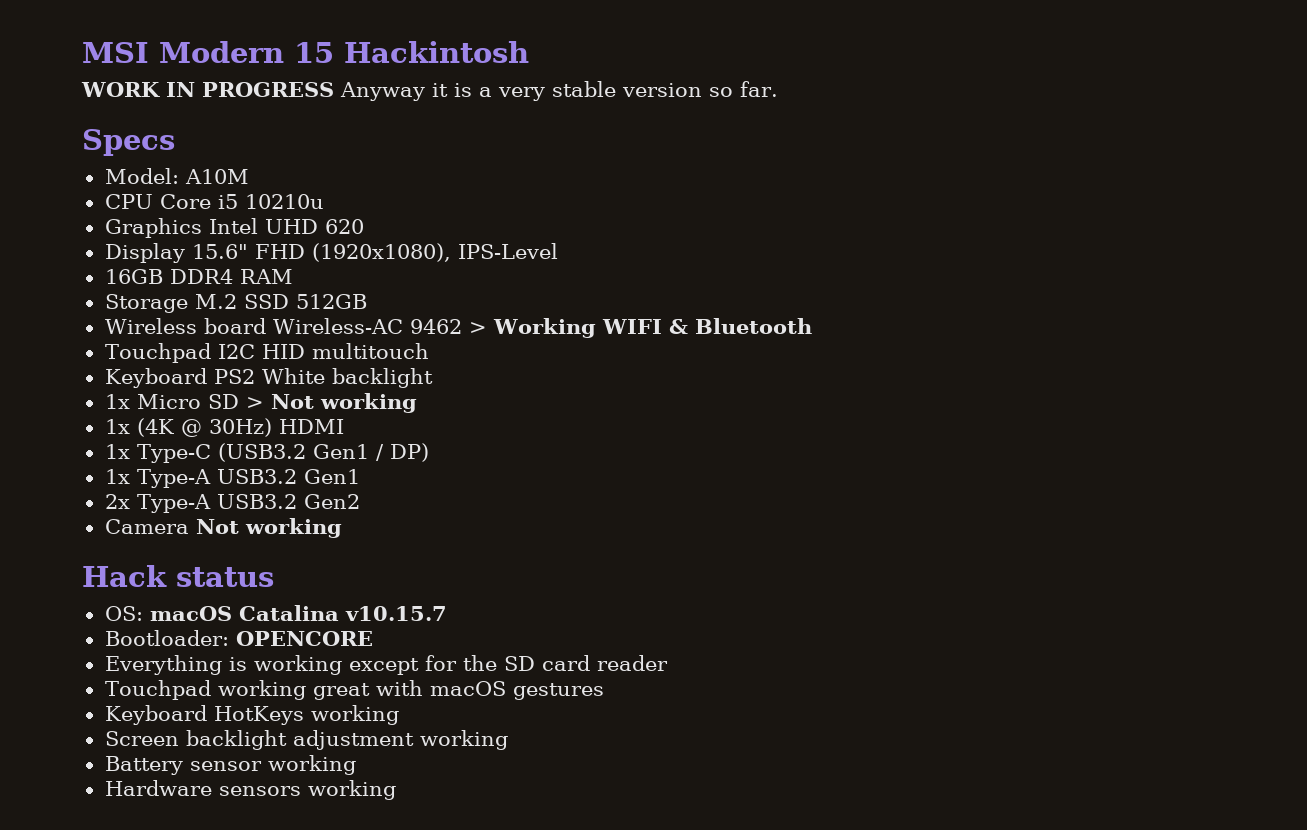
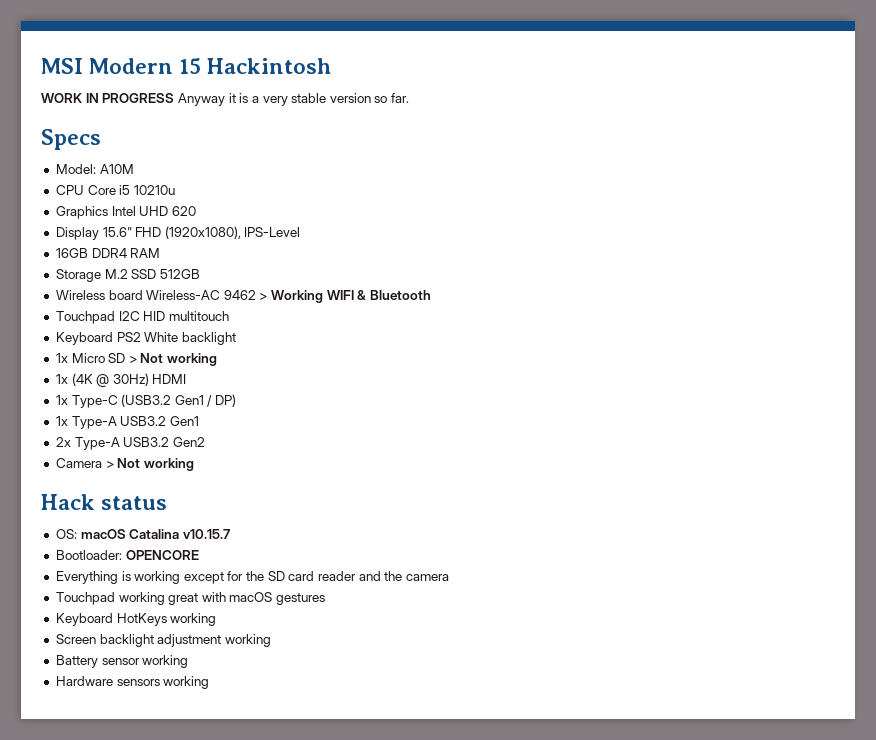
(189, 526) none -> [105,460,114,468] >
(668, 663) none -> [358,571,449,581] and the camera

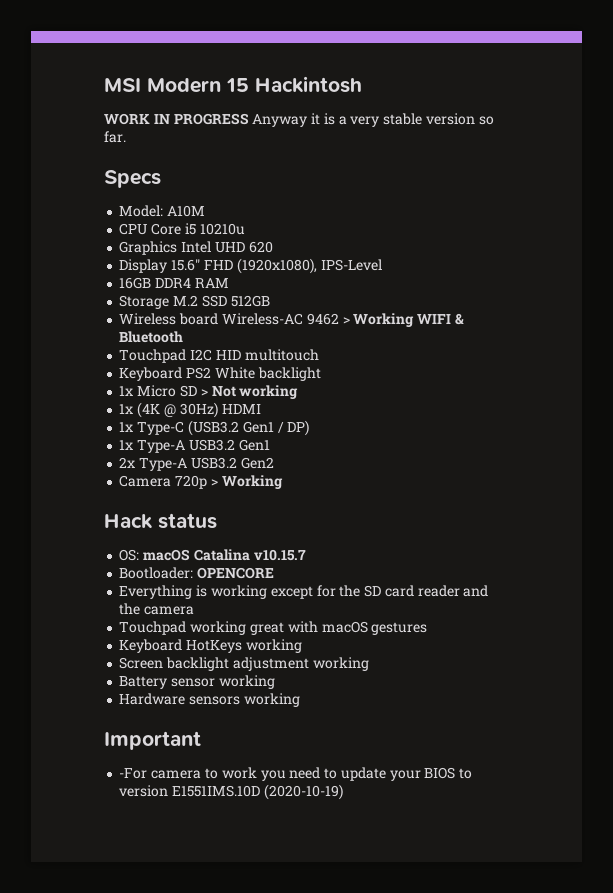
[105,458,194,471] > Not working -> [175,475,283,489] 720p > Working
(210, 682) none -> [104,731,201,750] [119,767,473,781] [119,784,343,800] // Important // -For camera to work you need to update your BIOS to version E1551IMS.10D (2020-10-19)

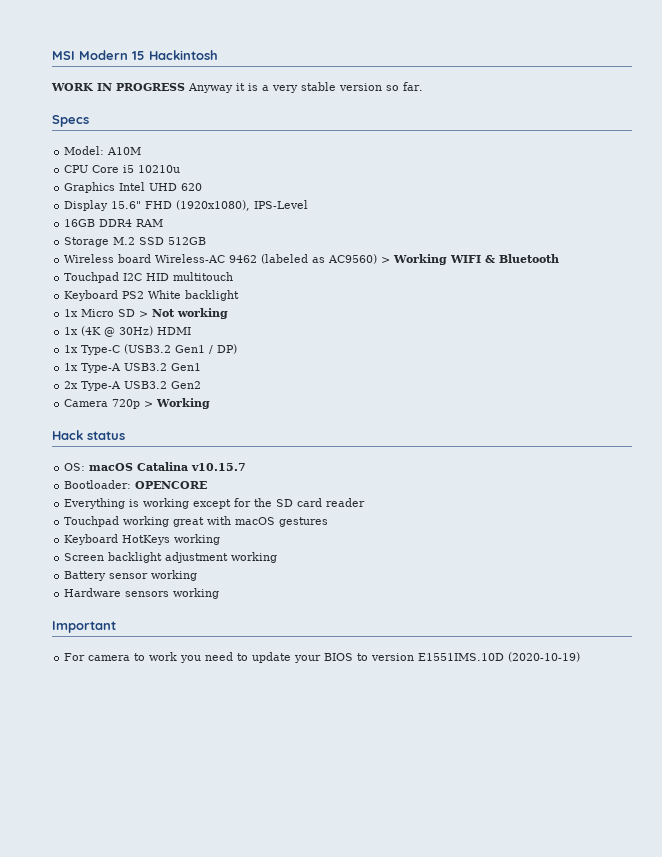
(339, 319) none -> [261,254,378,264] (labeled as AC9560)
[463,585,489,597] [119,603,195,615] and the camera -> (366, 502) none
[119,768,148,779] -For -> [64,653,86,661] For

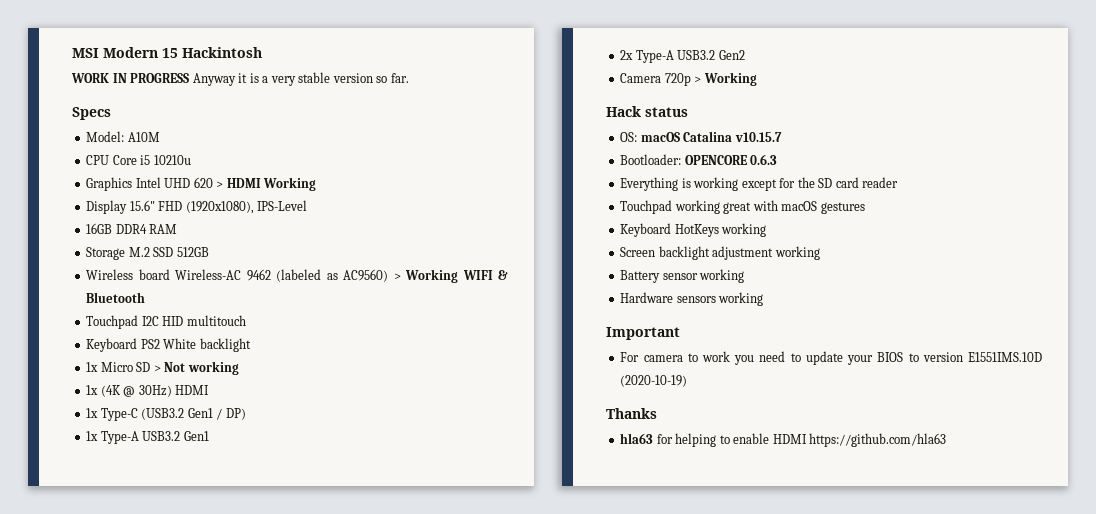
(203, 187) none -> [216,177,317,191] > HDMI Working
(208, 485) none -> [750,154,778,165] 0.6.3
(581, 657) none -> [606,408,657,419] [620,433,947,447] // Thanks // hla63 for helping to enable HDMI https://github.com/hla63

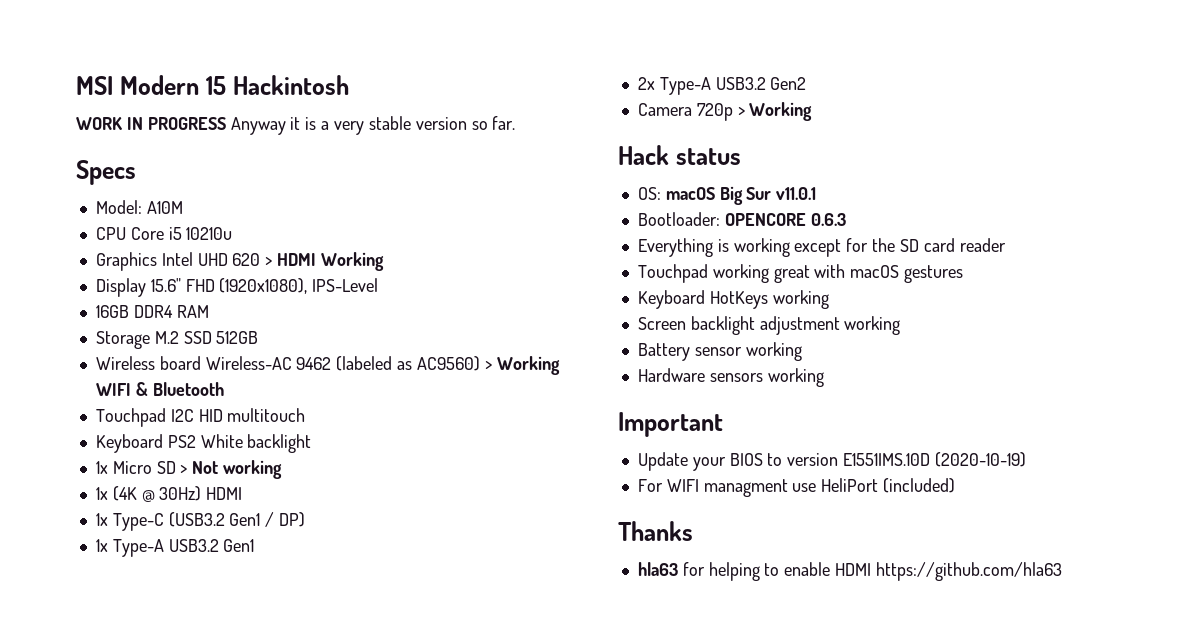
[683,131,782,142] Catalina v10.15.7 -> [719,186,817,205] Big Sur v11.0.1
[620,351,843,365] For camera to work you need to update -> [637,452,688,471] Update
(688, 381) none -> [637,478,956,497] // For WIFI managment use HeliPort (included)

